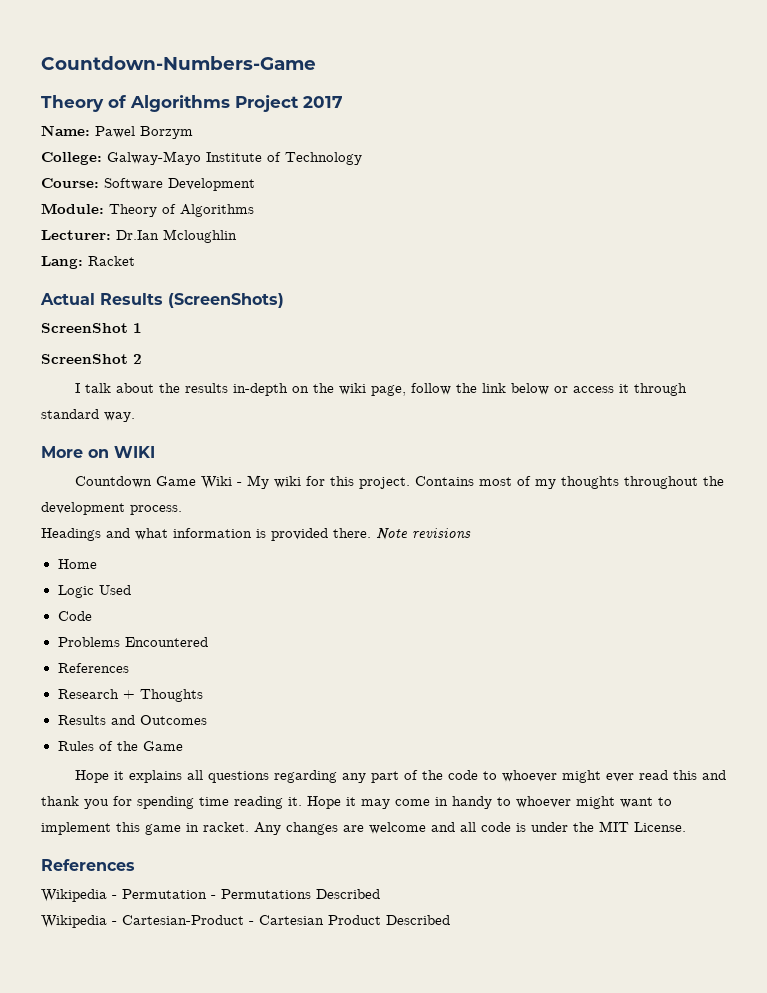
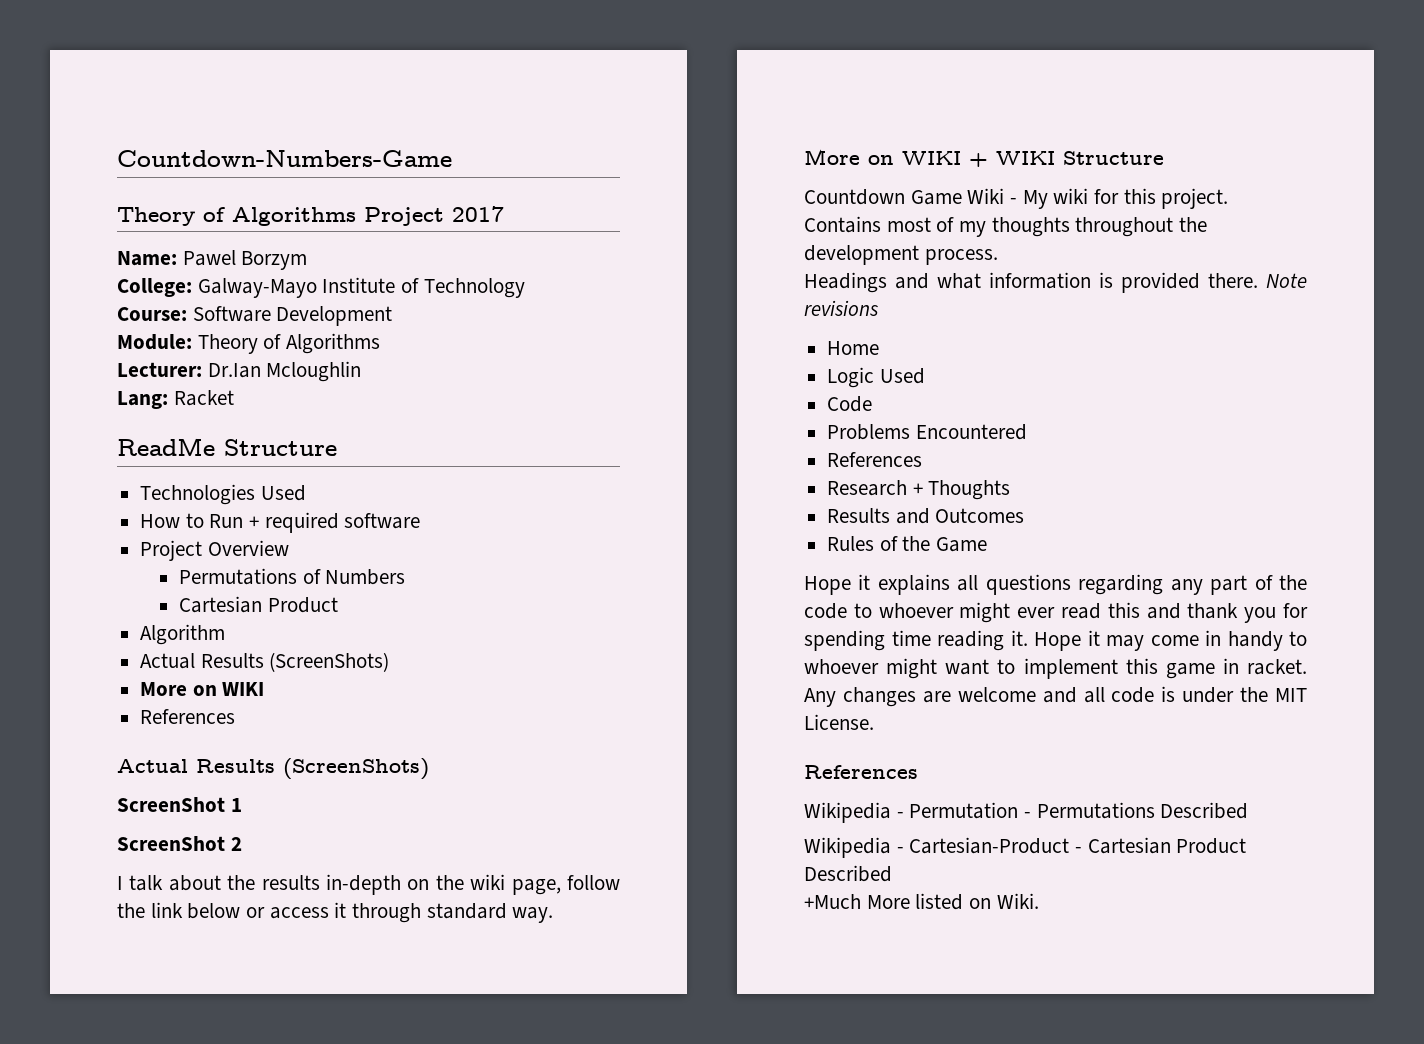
(135, 261) none -> [117,438,337,456] [140,484,306,505] [140,512,421,533] [140,540,289,561] [179,568,406,585] [179,596,338,613] [140,624,226,645] [140,652,390,672] [140,682,265,696] [140,709,236,724] // ReadMe Structure // Technologies Used // How to Run + required software // Project Overview // Permutations of Numbers // Cartesian Product // Algorithm // Actual Results (ScreenShots) // More on WIKI // References
(155, 452) none -> [969,151,1164,167] + WIKI Structure
(450, 920) none -> [804,893,1039,910] // +Much More listed on Wiki.

